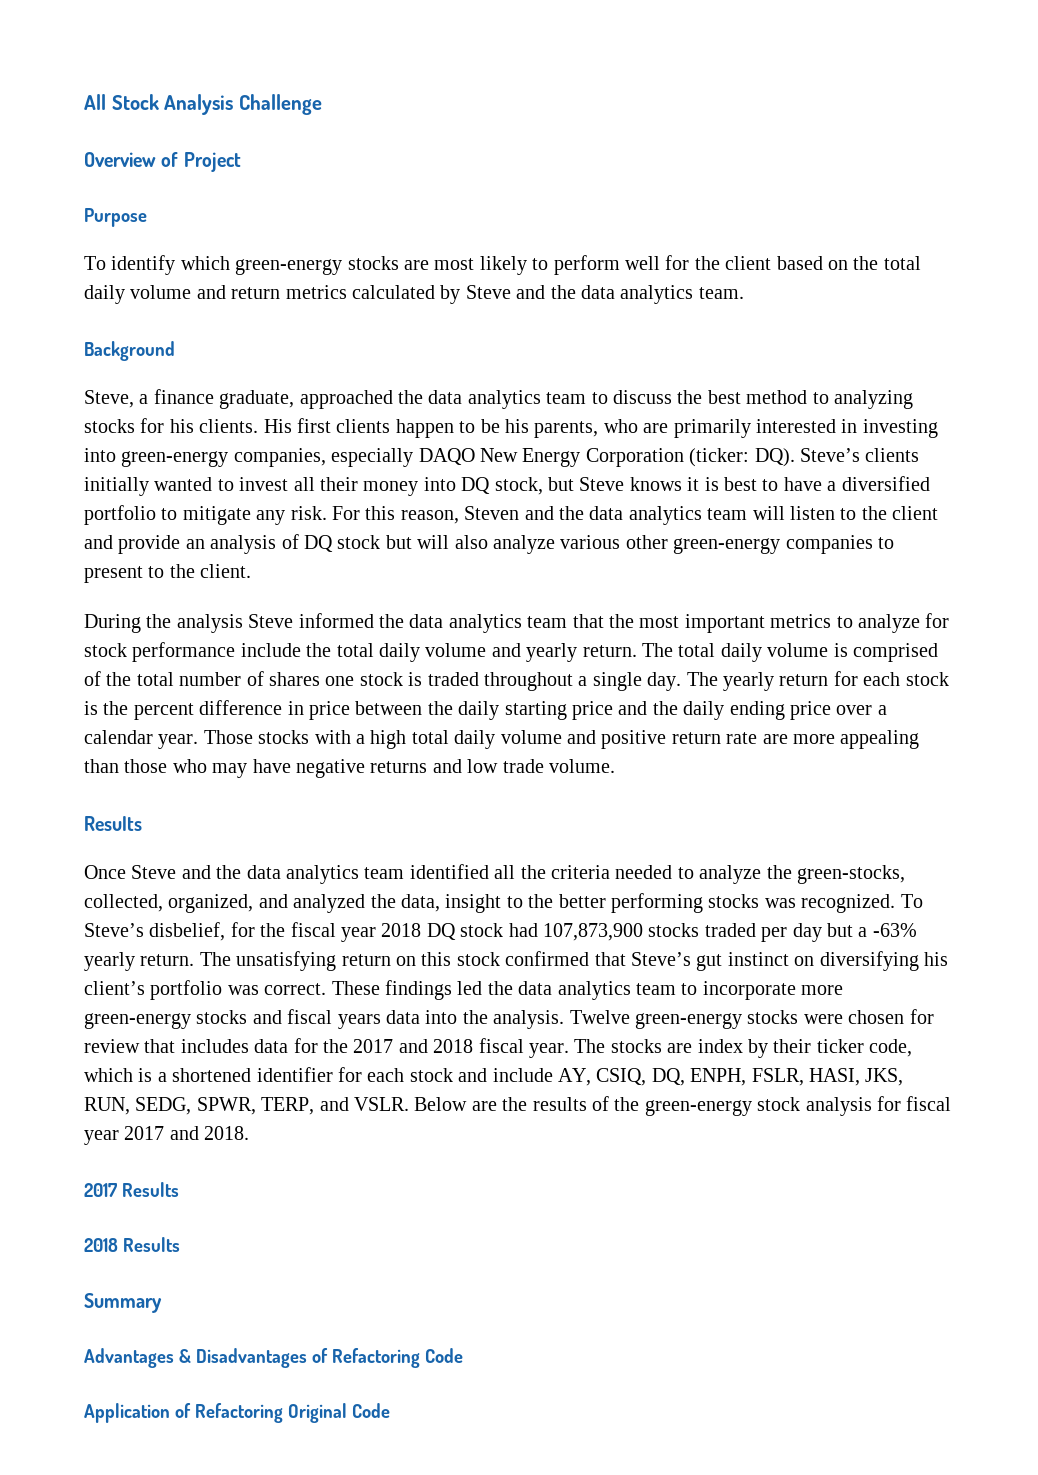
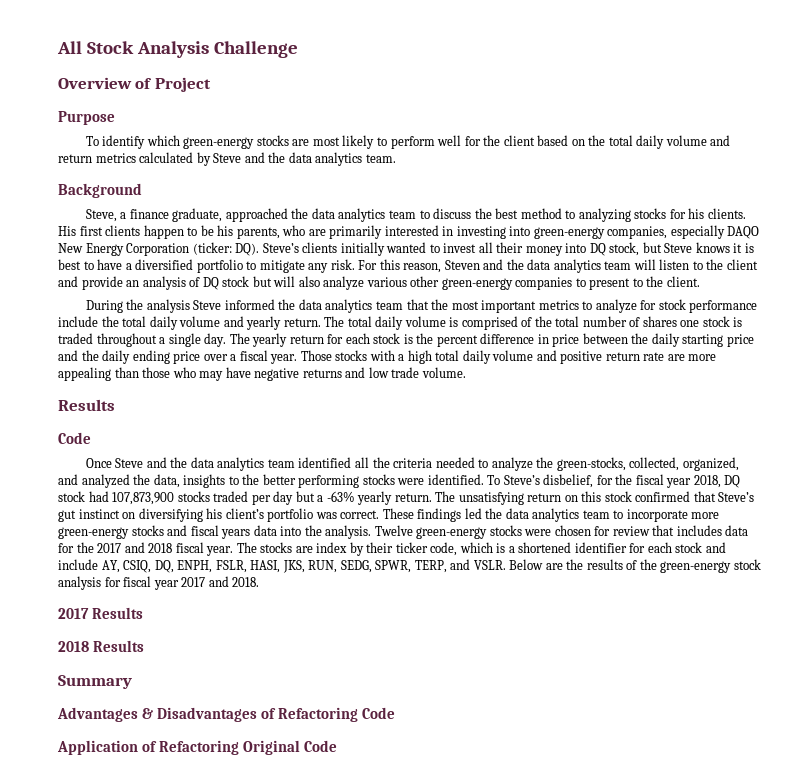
[84,730,153,744] calendar -> [239,350,268,361] fiscal
(142, 823) none -> [58,432,91,444] // Code
[445,894,502,913] insight -> [183,474,226,488] insights
[764,894,896,913] was recognized. -> [397,474,484,485] were identified.
[381,923,422,937] 2018 -> [693,475,721,488] 2018,

